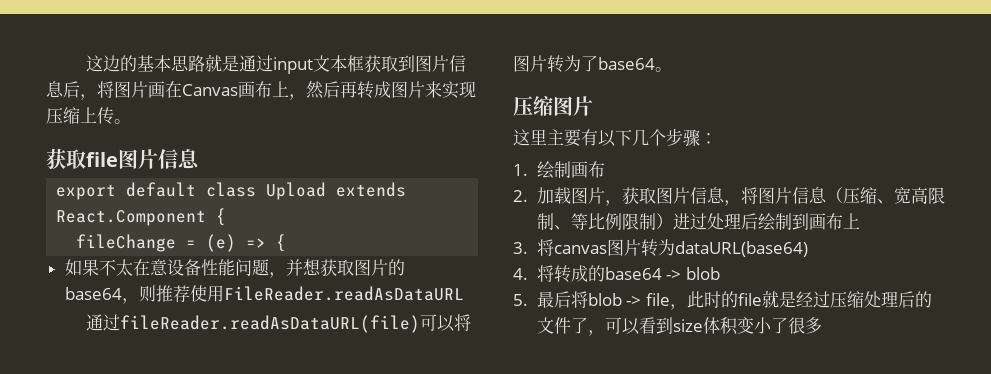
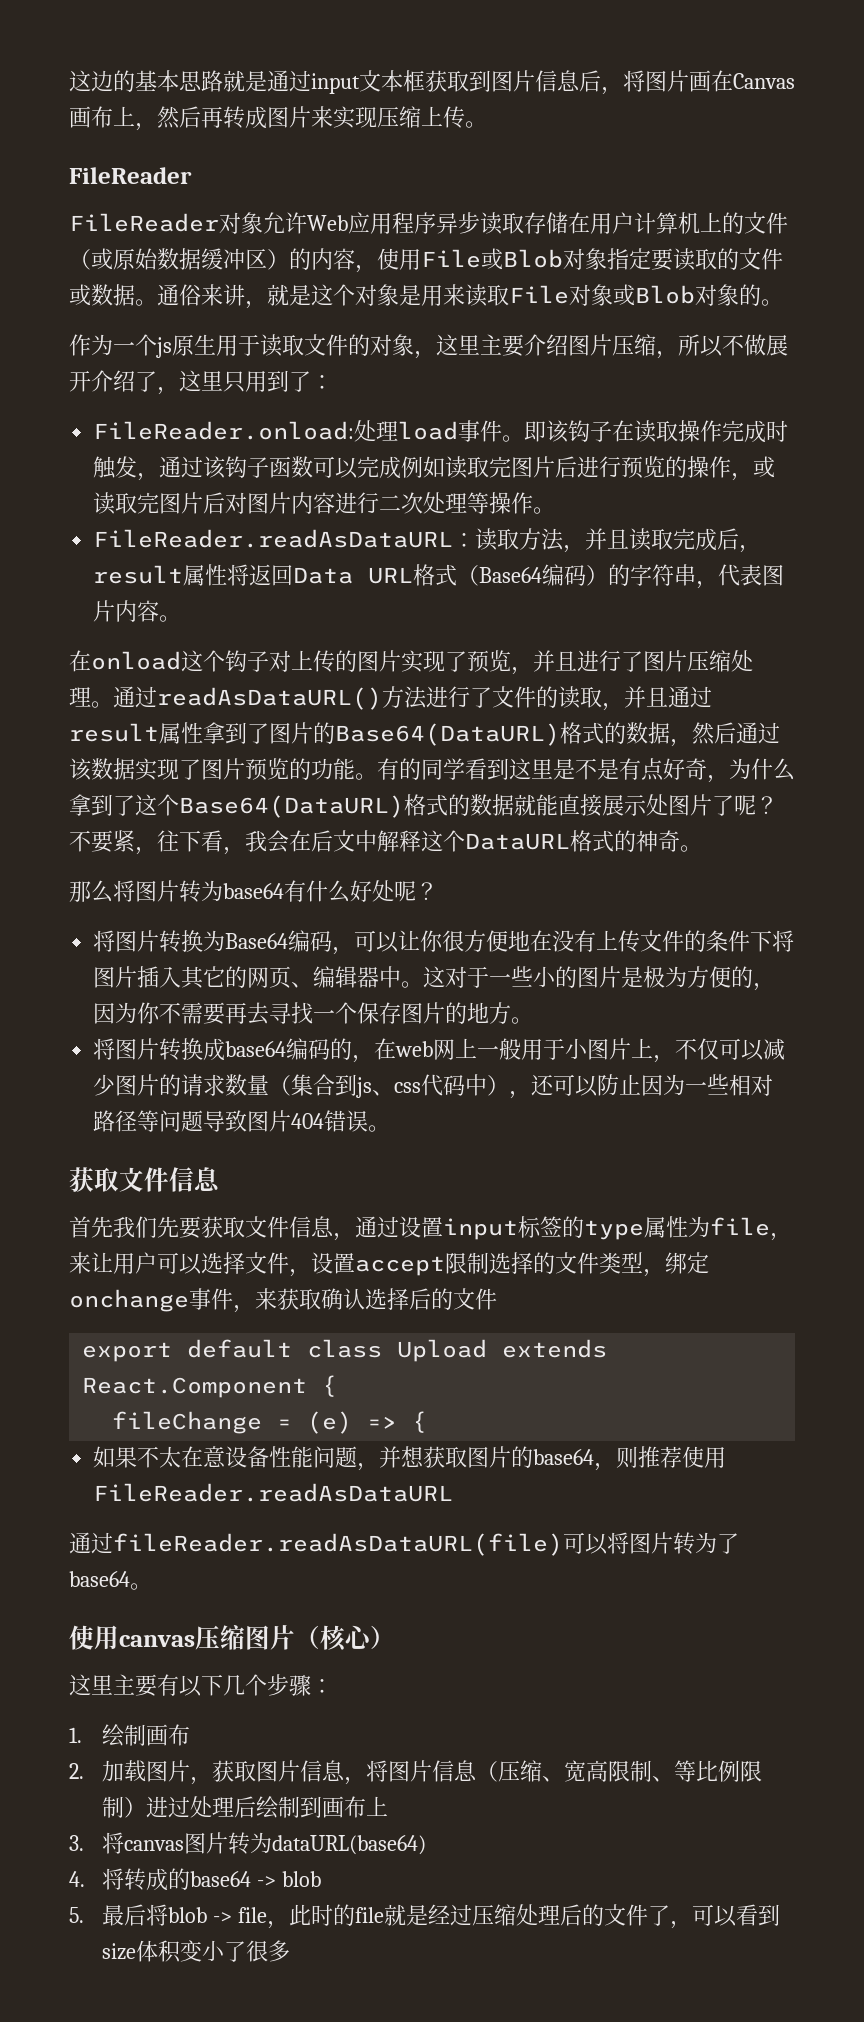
[46,148,200,169] // 获取file图片信息 -> [69,167,192,184] [69,212,788,235] [69,248,783,273] [69,284,783,309] [69,334,788,359] [69,370,333,395] [93,420,789,443] [93,456,776,481] [93,492,556,515] [93,528,762,553] [93,564,785,589] [93,600,182,622] [69,650,753,675] [69,686,712,711] [69,722,780,747] [69,758,795,783] [69,794,778,818] [69,830,702,855] [69,880,438,903] [93,930,795,955] [93,966,776,991] [93,1002,534,1025] [93,1038,786,1063] [93,1074,774,1099] [93,1110,391,1132] [69,1167,220,1192] [69,1216,792,1241] [69,1252,709,1277] [69,1288,497,1313] // FileReader // FileReader对象允许Web应用程序异步读取存储在用户计算机上的文件（或原始数据缓冲区）的内容，使用File或Blob对象指定要读取的文件或数据。通俗来讲，就是这个对象是用来读取File对象或Blob对象的。 // 作为一个js原生用于读取文件的对象，这里主要介绍图片压缩，所以不做展开介绍了，这里只用到了： // FileReader.onload:处理load事件。即该钩子在读取操作完成时触发，通过该钩子函数可以完成例如读取完图片后进行预览的操作，或读取完图片后对图片内容进行二次处理等操作。 // FileReader.readAsDataURL：读取方法，并且读取完成后，result属性将返回Data URL格式（Base64编码）的字符串，代表图片内容。 // 在onload这个钩子对上传的图片实现了预览，并且进行了图片压缩处理。通过readAsDataURL()方法进行了文件的读取，并且通过result属性拿到了图片的Base64(DataURL)格式的数据，然后通过该数据实现了图片预览的功能。有的同学看到这里是不是有点好奇，为什么拿到了这个Base64(DataURL)格式的数据就能直接展示处图片了呢？不要紧，往下看，我会在后文中解释这个DataURL格式的神奇。 // 那么将图片转为base64有什么好处呢？ // 将图片转换为Base64编码，可以让你很方便地在没有上传文件的条件下将图片插入其它的网页、编辑器中。这对于一些小的图片是极为方便的，因为你不需要再去寻找一个保存图片的地方。 // 将图片转换成base64编码的，在web网上一般用于小图片上，不仅可以减少图片的请求数量（集合到js、css代码中），还可以防止因为一些相对路径等问题导致图片404错误。 // 获取文件信息 // 首先我们先要获取文件信息，通过设置input标签的type属性为file，来让用户可以选择文件，设置accept限制选择的文件类型，绑定onchange事件，来获取确认选择后的文件
(672, 69) none -> [69,1625,195,1650] 使用canvas
(593, 106) none -> [295,1625,395,1652] （核心）

